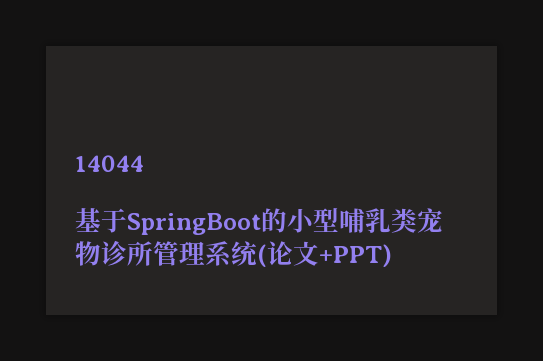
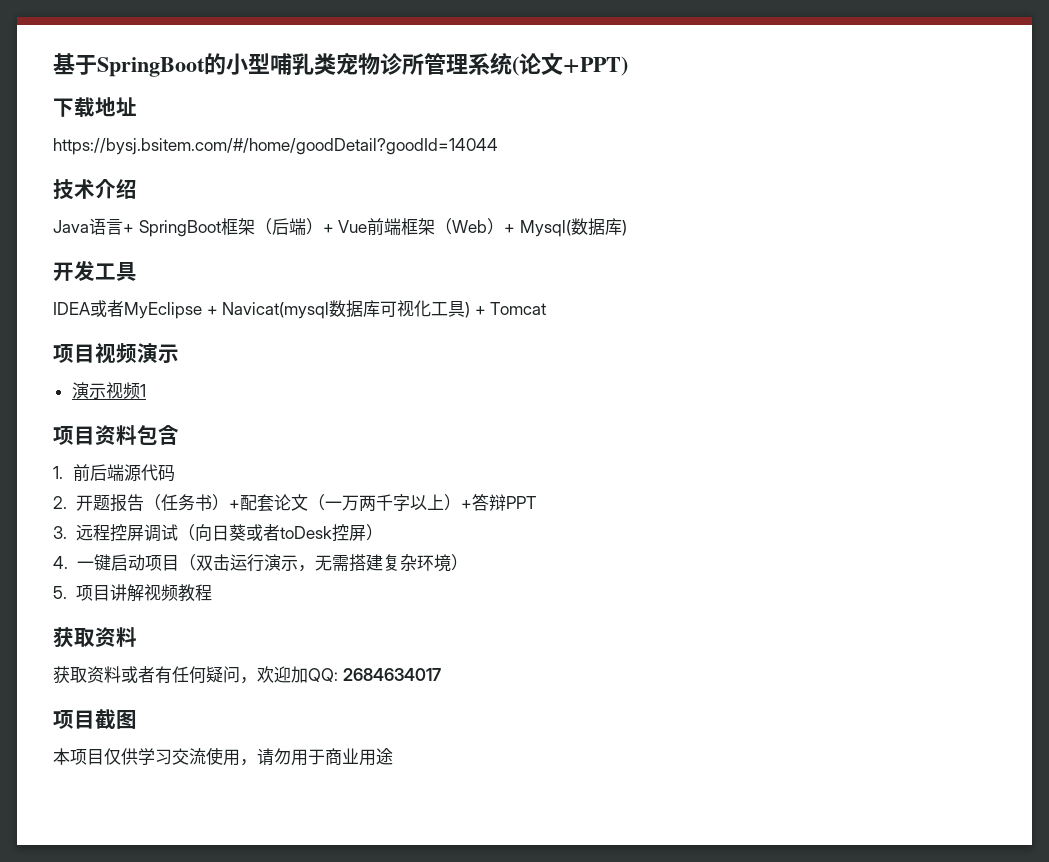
[75,155,144,172] 14044 // -> (53, 64) none
(392, 255) none -> [53,97,137,117] [53,138,498,155] [53,179,137,200] [53,218,627,237] [53,261,137,281] [53,300,547,319] [53,343,179,364] [71,382,146,399] [53,425,179,445] [53,464,176,482] [53,493,536,512] [53,524,383,542] [53,554,468,572] [53,584,212,602] [53,627,137,648] [53,666,441,684] [53,709,137,729] [53,747,393,766] // 下载地址 // https://bysj.bsitem.com/#/home/goodDetail?goodId=14044 // 技术介绍 // Java语言+ SpringBoot框架（后端）+ Vue前端框架（Web）+ Mysql(数据库) // 开发工具 // IDEA或者MyEclipse + Navicat(mysql数据库可视化工具) + Tomcat // 项目视频演示 // 演示视频1 // 项目资料包含 // 1.前后端源代码 // 2.开题报告（任务书）+配套论文（一万两千字以上）+答辩PPT // 3.远程控屏调试（向日葵或者toDesk控屏） // 4.一键启动项目（双击运行演示，无需搭建复杂环境） // 5.项目讲解视频教程 // 获取资料 // 获取资料或者有任何疑问，欢迎加QQ: 2684634017 // 项目截图 // 本项目仅供学习交流使用，请勿用于商业用途

